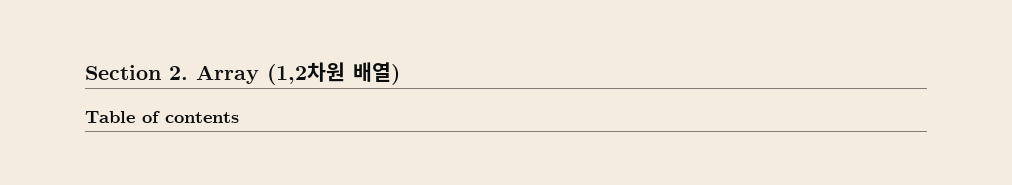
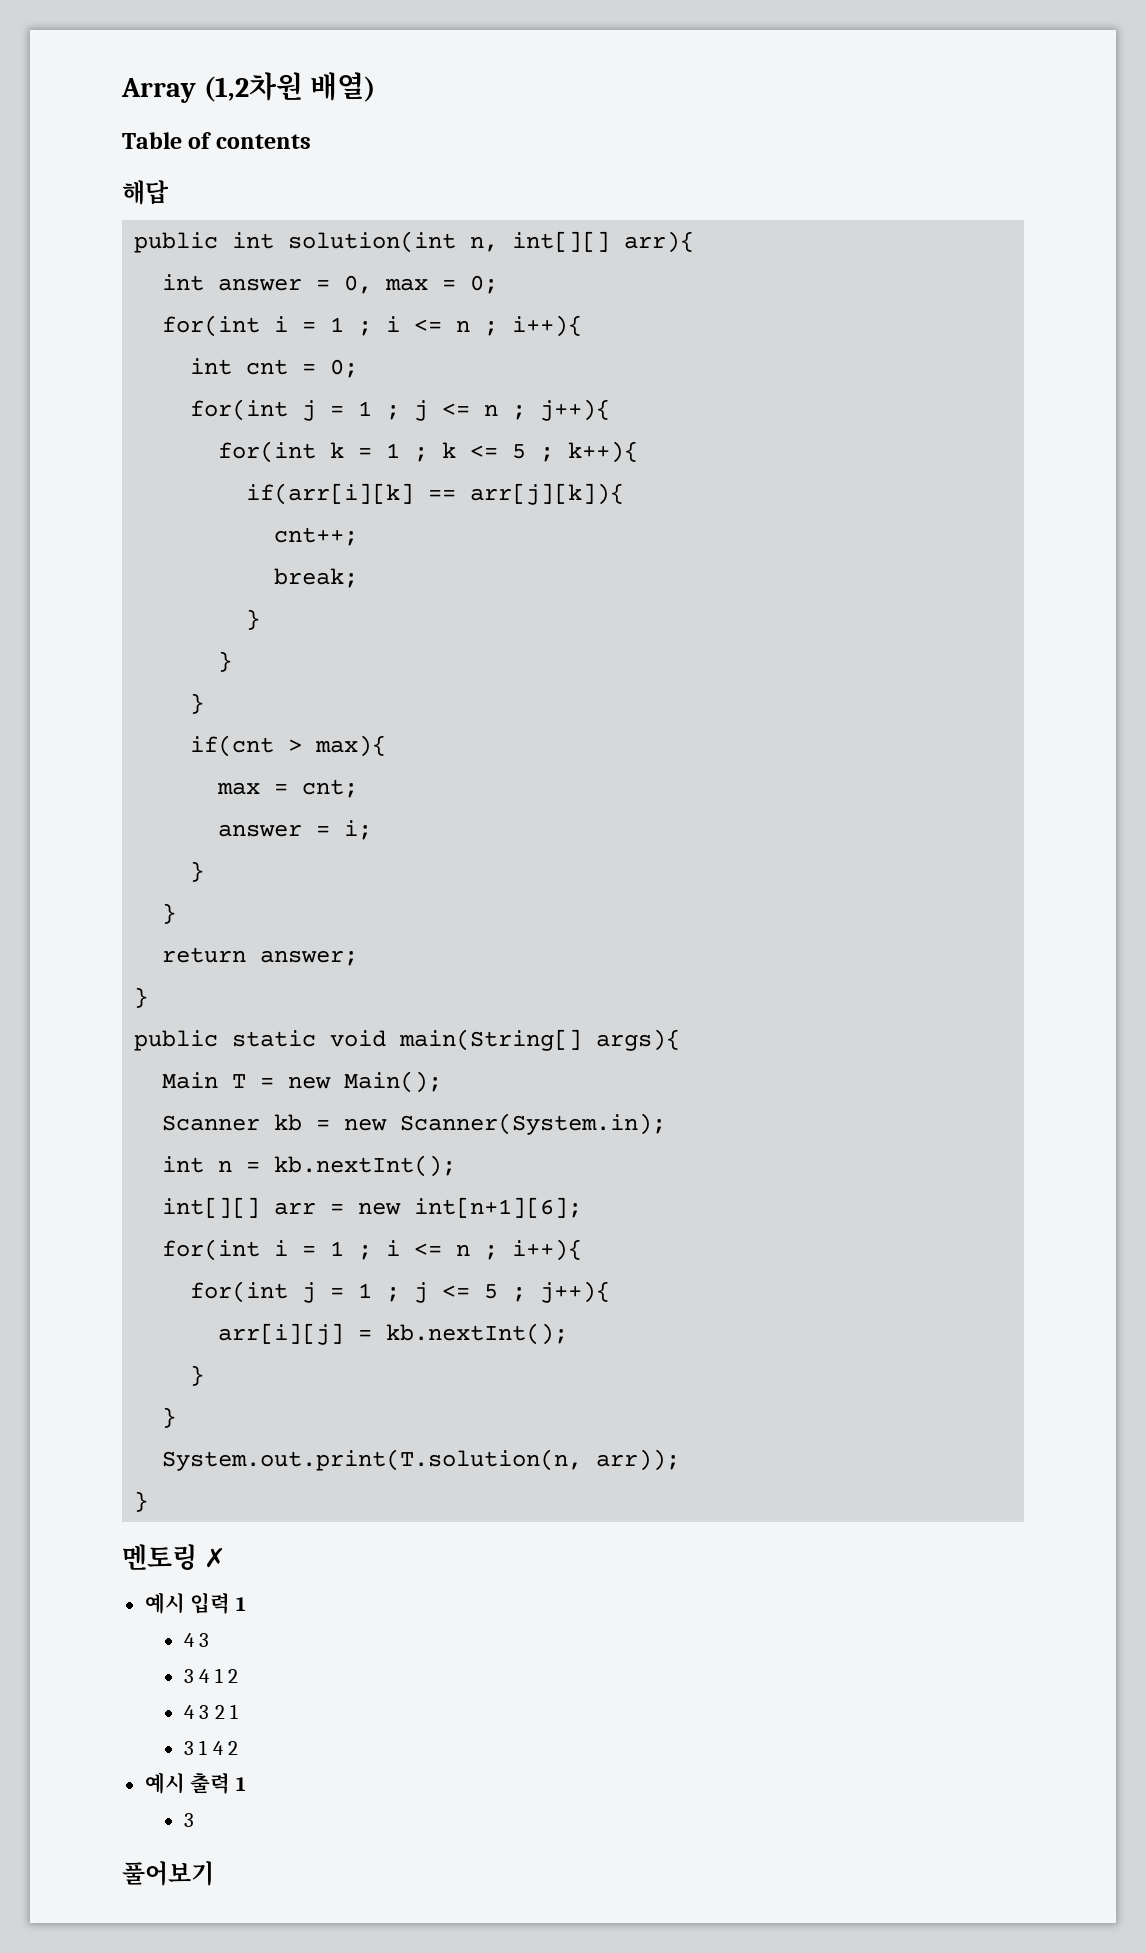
[85,65,188,80] Section 2. -> (121, 90) none
(239, 117) none -> [122,180,169,205] [134,231,695,253] [162,274,499,294] [162,315,583,337] [190,358,359,378] [190,399,611,421] [218,441,639,463] [246,483,625,505] [274,527,359,546] [274,568,359,588] [246,609,261,630] [218,651,233,672] [190,693,205,714] [190,735,387,757] [217,779,359,798] [218,820,373,840] [190,861,205,882] [162,903,177,924] [162,947,359,966] [134,987,149,1008] [134,1029,681,1051] [162,1071,443,1093] [162,1113,667,1135] [162,1155,457,1177] [162,1197,583,1218] [162,1239,583,1261] [190,1281,611,1303] [218,1323,569,1345] [190,1365,205,1386] [162,1407,177,1428] [162,1449,681,1471] [134,1491,149,1512] [122,1544,227,1570] [144,1592,246,1614] [183,1633,210,1647] [183,1668,239,1683] [183,1704,239,1719] [183,1740,239,1755] [144,1772,246,1794] [183,1813,194,1827] [122,1861,214,1886] // 해답 // public int solution(int n, int[][] arr){ // int answer = 0, max = 0; // for(int i = 1 ; i <= n ; i++){ // int cnt = 0; // for(int j = 1 ; j <= n ; j++){ // for(int k = 1 ; k <= 5 ; k++){ // if(arr[i][k] == arr[j][k]){ // cnt++; // break; // } // } // } // if(cnt > max){ // max = cnt; // answer = i; // } // } // return answer; // } // public static void main(String[] args){ // Main T = new Main(); // Scanner kb = new Scanner(System.in); // int n = kb.nextInt(); // int[][] arr = new int[n+1][6]; // for(int i = 1 ; i <= n ; i++){ // for(int j = 1 ; j <= 5 ; j++){ // arr[i][j] = kb.nextInt(); // } // } // System.out.print(T.solution(n, arr)); // } // 멘토링 ✗ // 예시 입력 1 // 4 3 // 3 4 1 2 // 4 3 2 1 // 3 1 4 2 // 예시 출력 1 // 3 // 풀어보기

